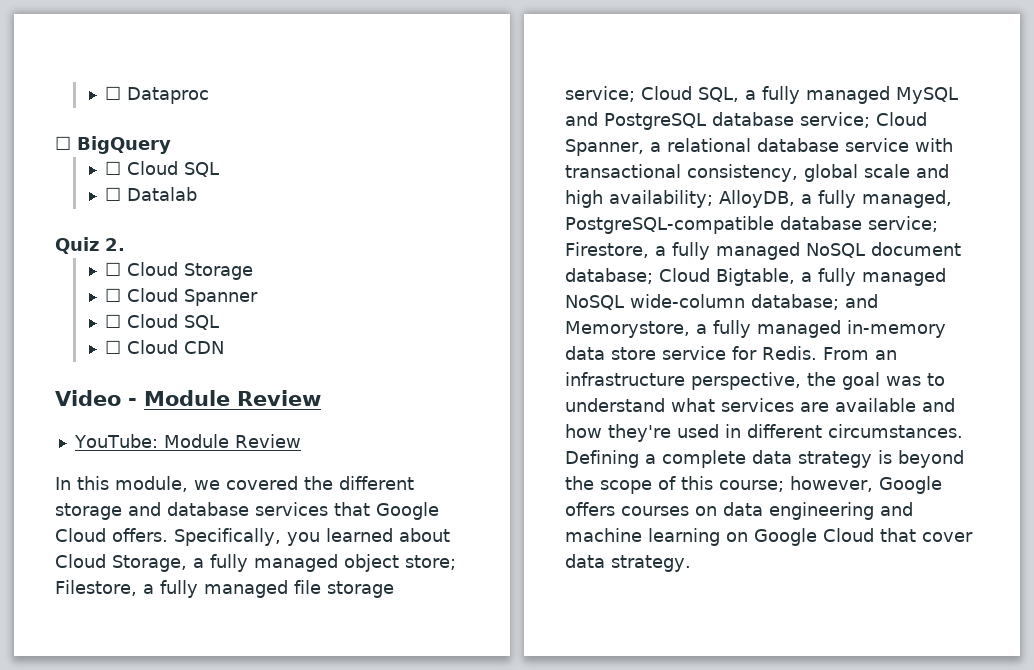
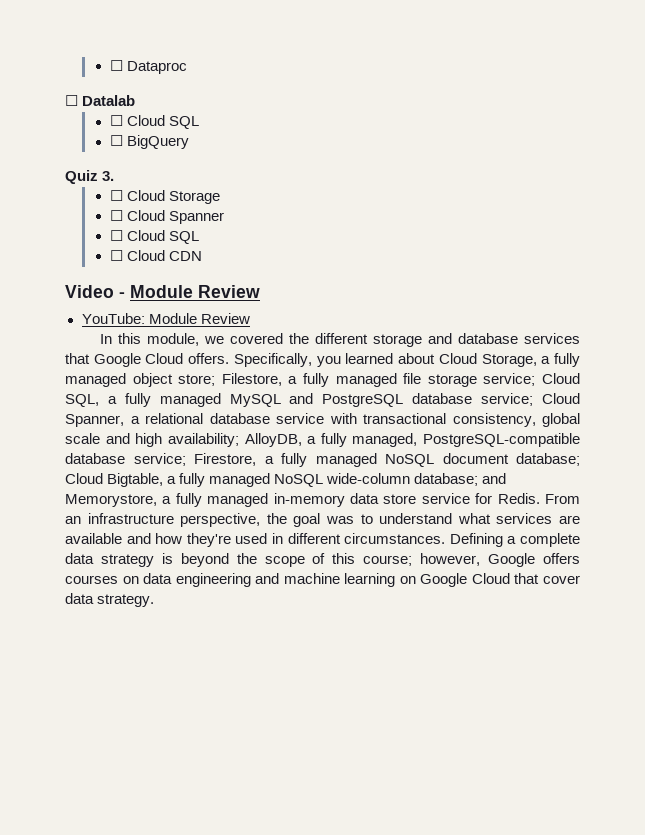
[77,136,171,154] [105,161,220,177] [105,187,198,201] BigQuery // ☐ Cloud SQL // ☐ Datalab -> [82,95,136,106] [109,115,199,129] [109,135,189,149] Datalab // ☐ Cloud SQL // ☐ BigQuery
[105,238,125,251] 2. -> [102,171,115,181] 3.

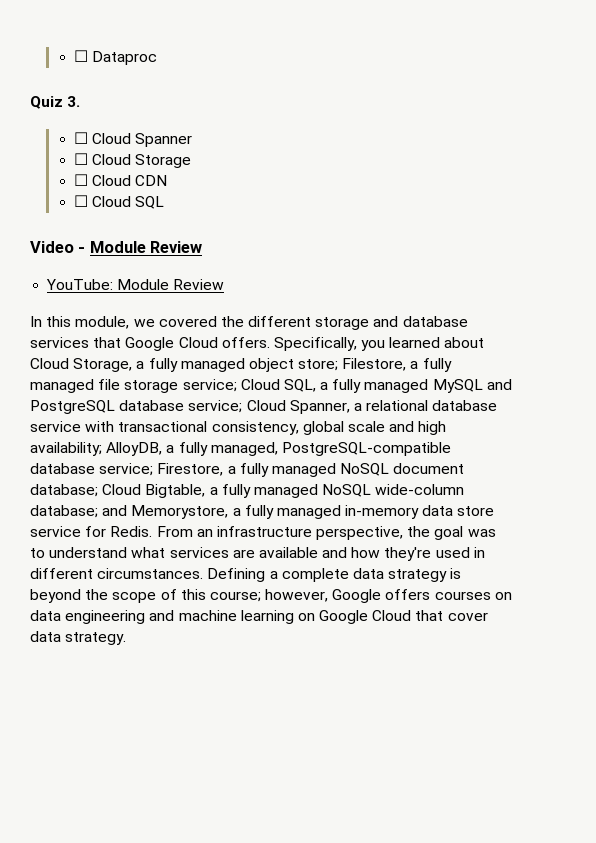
[65,95,136,106] [109,115,199,129] [109,135,189,149] [65,170,115,184] ☐ Datalab // ☐ Cloud SQL // ☐ BigQuery // Quiz 3. -> [30,96,81,109] [74,132,193,147] Quiz 3. // ☐ Cloud Spanner
[168,211,224,224] [109,230,199,244] [109,250,202,261] Spanner // ☐ Cloud SQL // ☐ Cloud CDN -> [135,175,168,186] [74,195,165,209] CDN // ☐ Cloud SQL

